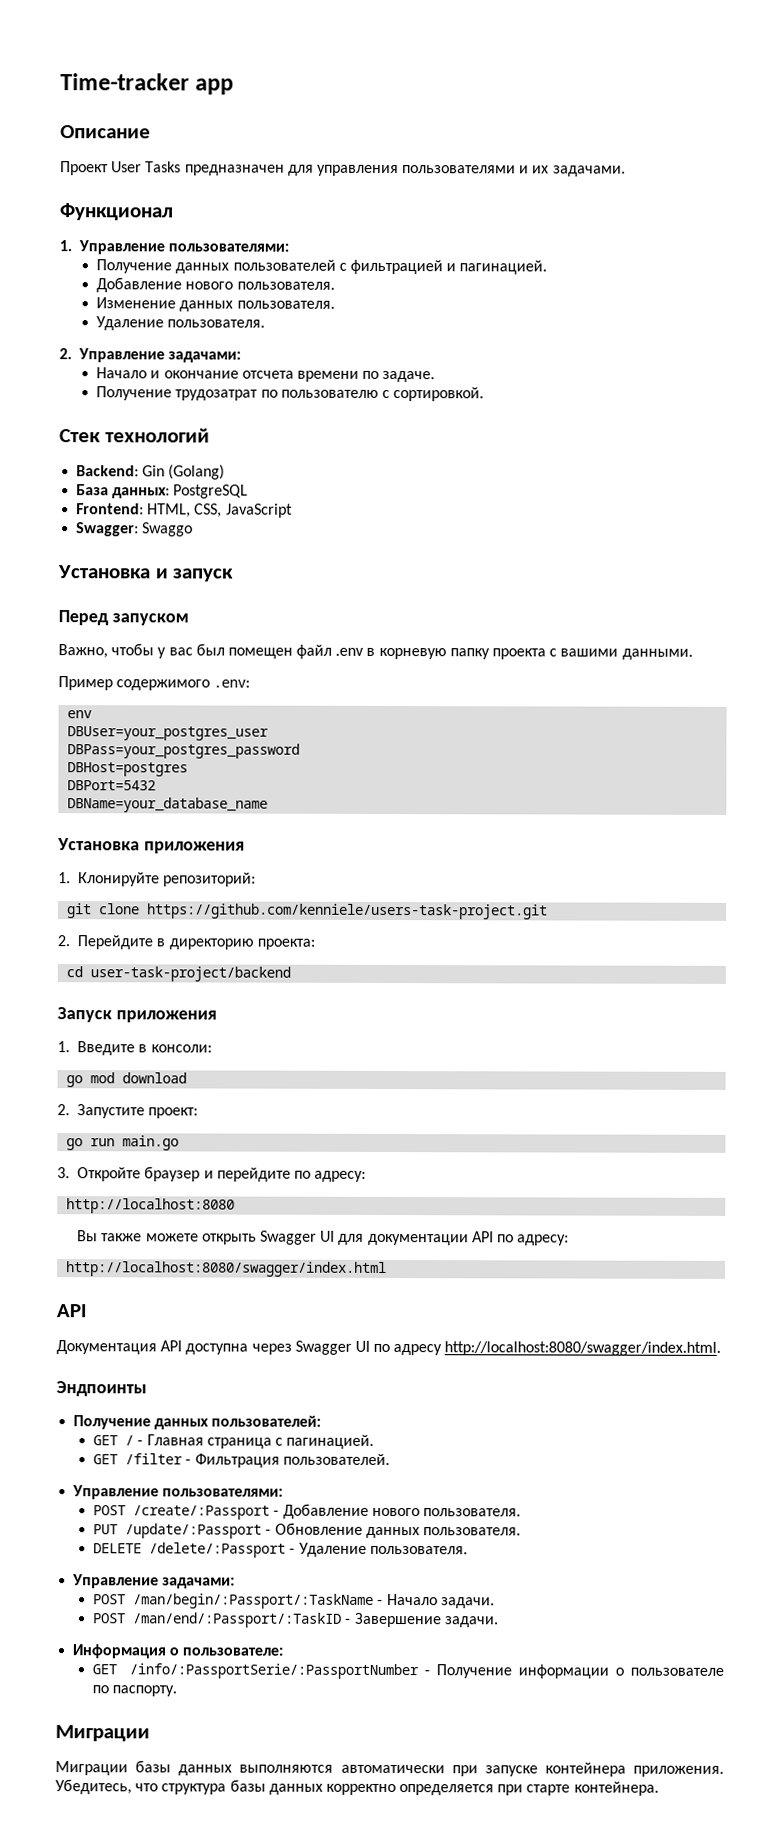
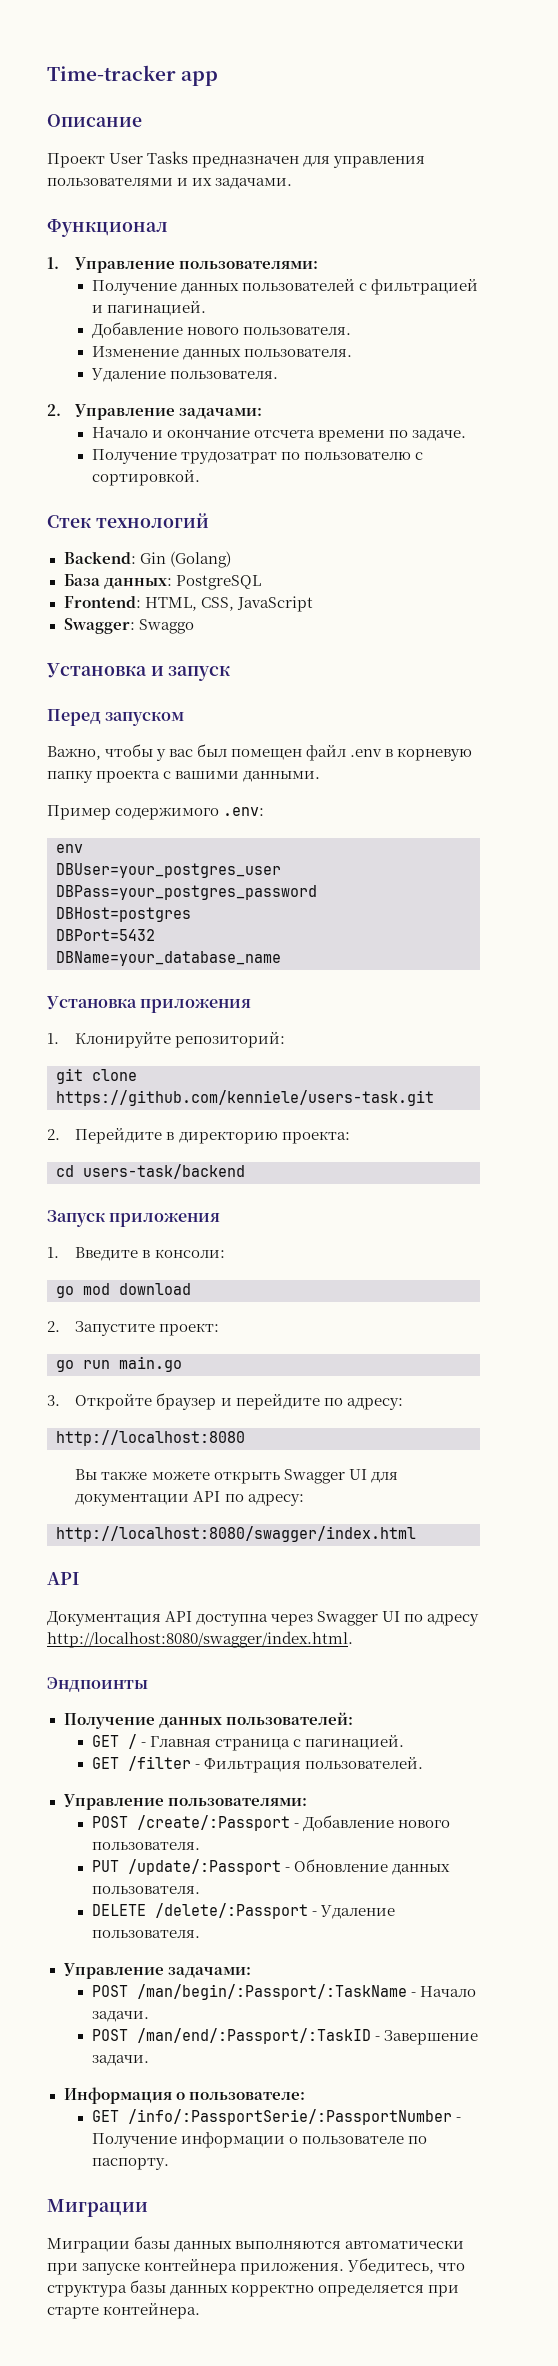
[147,903,549,920] https://github.com/kenniele/users-task-project.git -> [56,1090,434,1106] https://github.com/kenniele/users-task.git
[90,966,292,982] user-task-project/backend -> [83,1164,245,1179] users-task/backend

